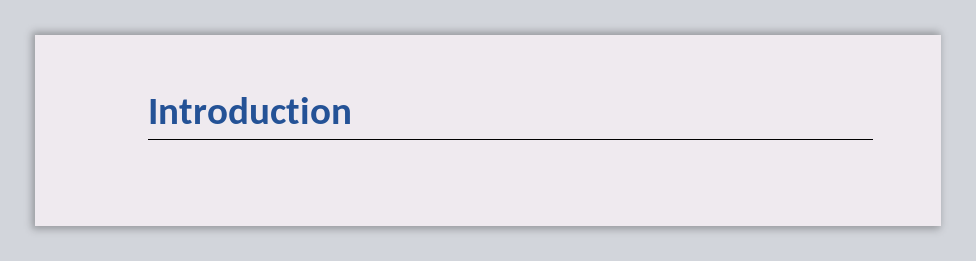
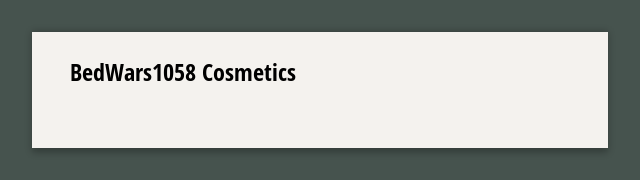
[148,97,352,124] Introduction -> [70,63,297,81] BedWars1058 Cosmetics

